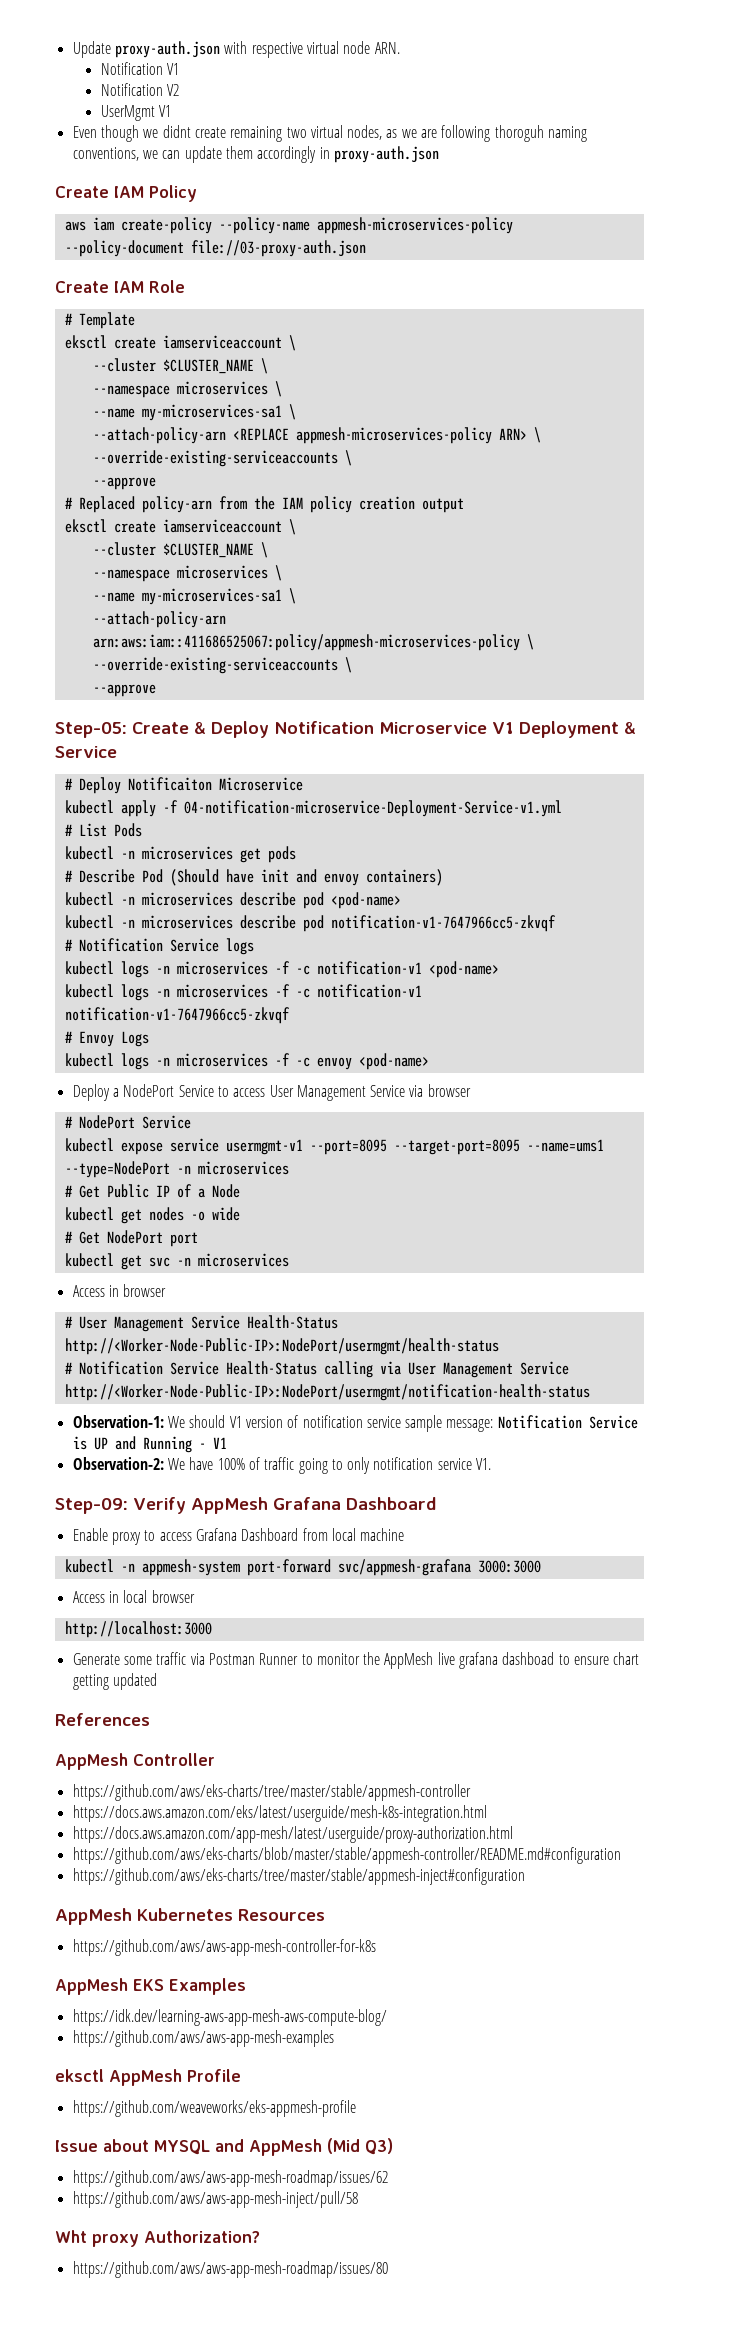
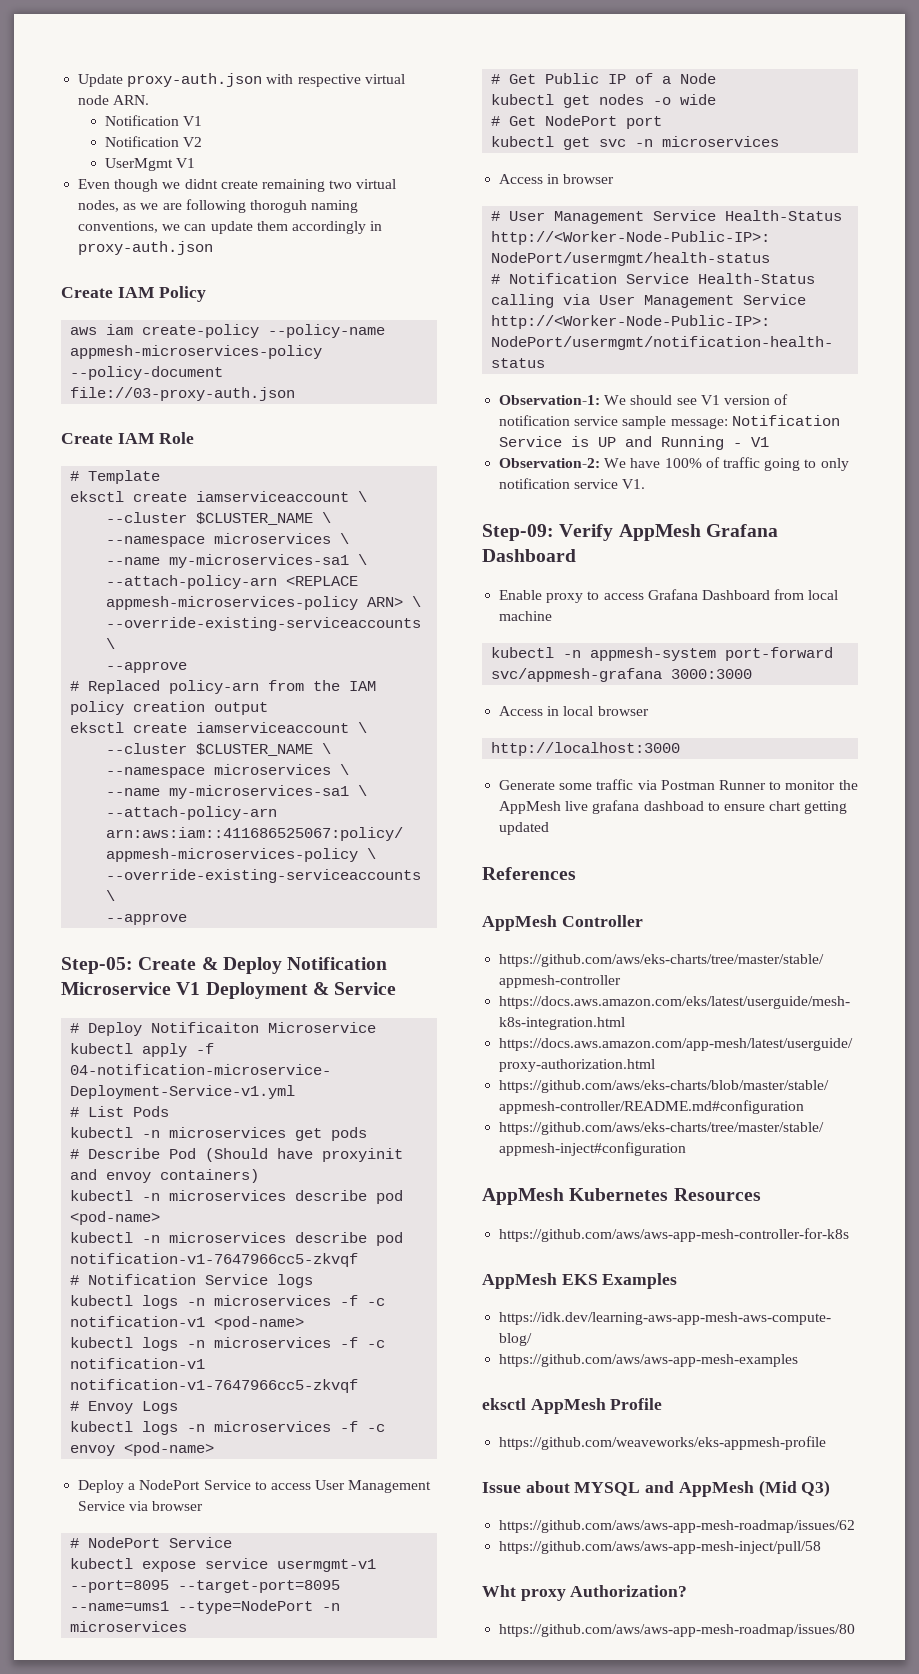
[260,869,289,882] init -> [322,1148,404,1162] proxyinit
(226, 1421) none -> [676,398,697,405] see

